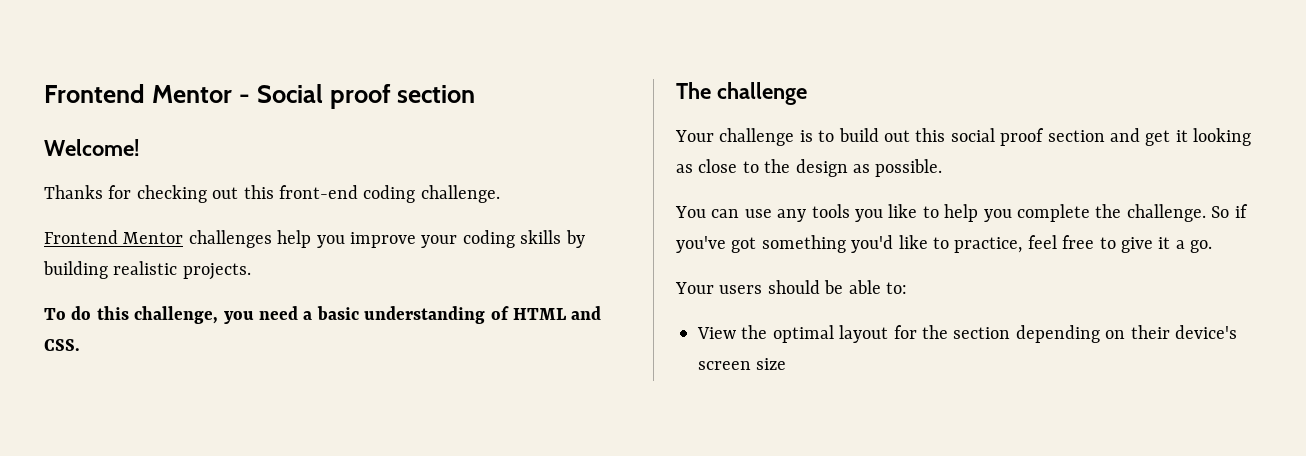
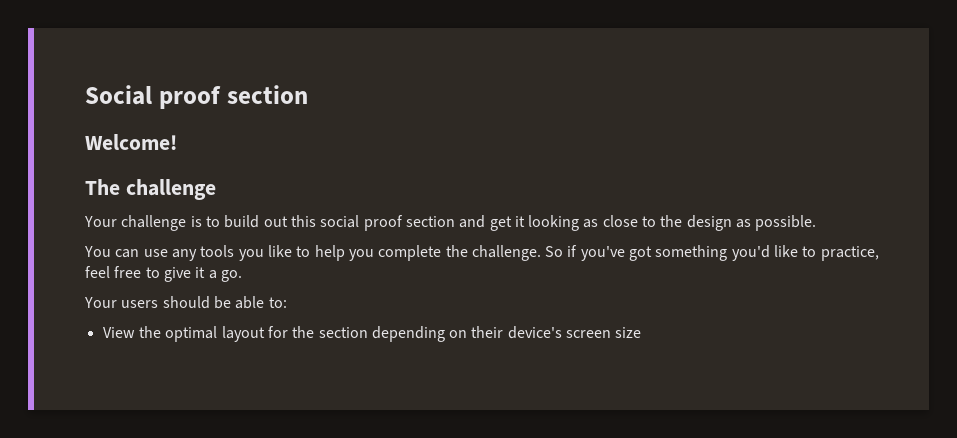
[44,84,250,103] Frontend Mentor - -> (85, 95) none
[44,185,500,203] [44,230,585,248] [43,261,251,280] [44,306,602,324] [44,339,80,351] // Thanks for checking out this front-end coding challenge. // Frontend Mentor challenges help you improve your coding skills by building realistic projects. // To do this challenge, you need a basic understanding of HTML and CSS. -> (177, 142) none

